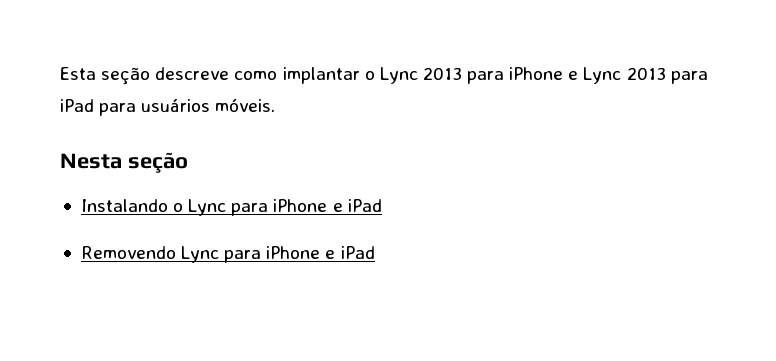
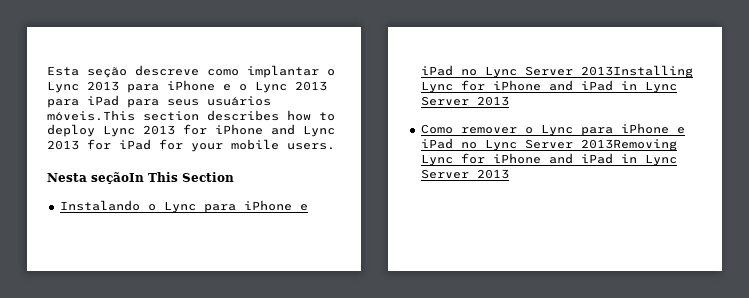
(579, 75) none -> [239,84,247,91] o
[141,98,276,112] [60,152,188,173] usuários móveis. // Nesta seção -> [167,96,271,106] [47,110,335,121] [47,124,335,137] [47,139,335,152] [47,172,234,184] seus usuários móveis.This section describes how to deploy Lync 2013 for iPhone and Lync 2013 for iPad for your mobile users. // Nesta seçãoIn This Section
[80,246,375,263] // Removendo Lync para iPhone e iPad -> [460,65,693,78] [420,80,677,93] [420,96,509,106] [420,123,685,136] [420,138,677,151] [420,153,677,166] [420,169,509,179] no Lync Server 2013Installing Lync for iPhone and iPad in Lync Server 2013 // Como remover o Lync para iPhone e iPad no Lync Server 2013Removing Lync for iPhone and iPad in Lync Server 2013

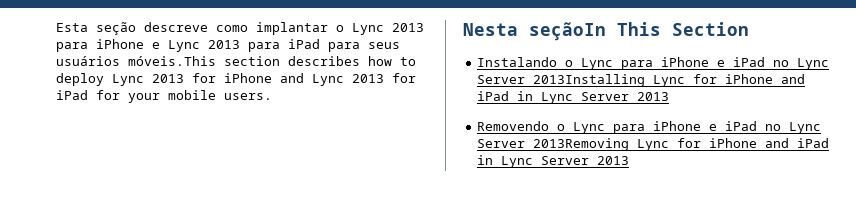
[239,84,247,91] o -> (160, 45) none
[420,124,517,134] Como remover -> [477,121,550,131] Removendo

